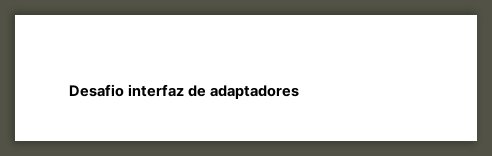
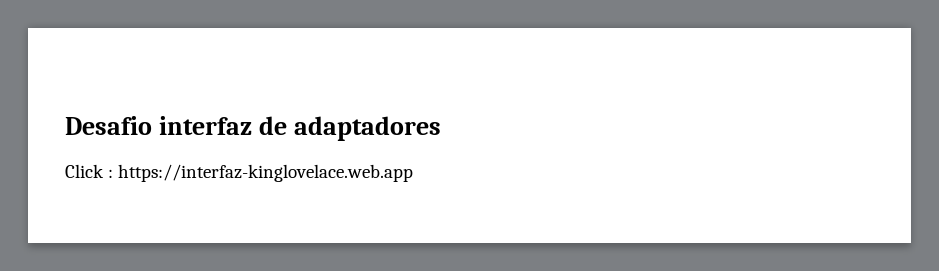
(300, 92) none -> [65,164,414,182] // Click : https://interfaz-kinglovelace.web.app

